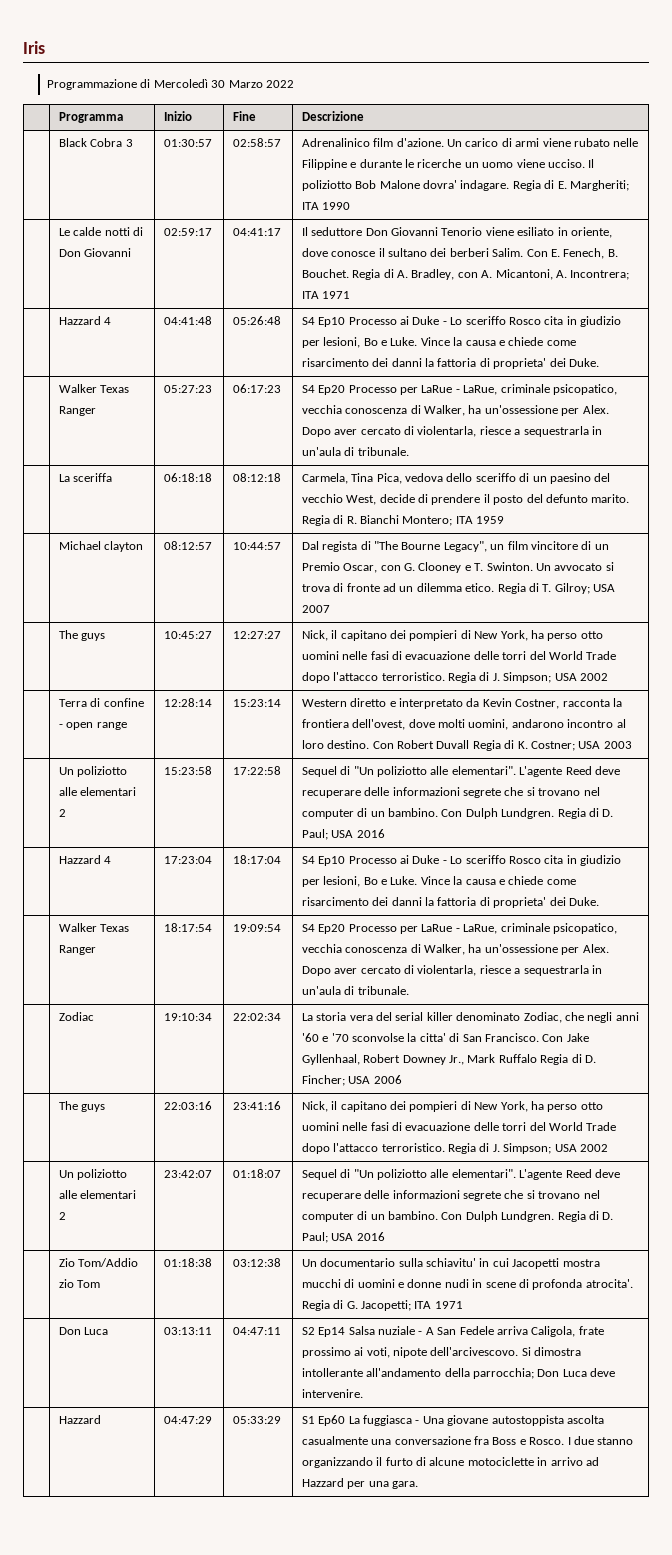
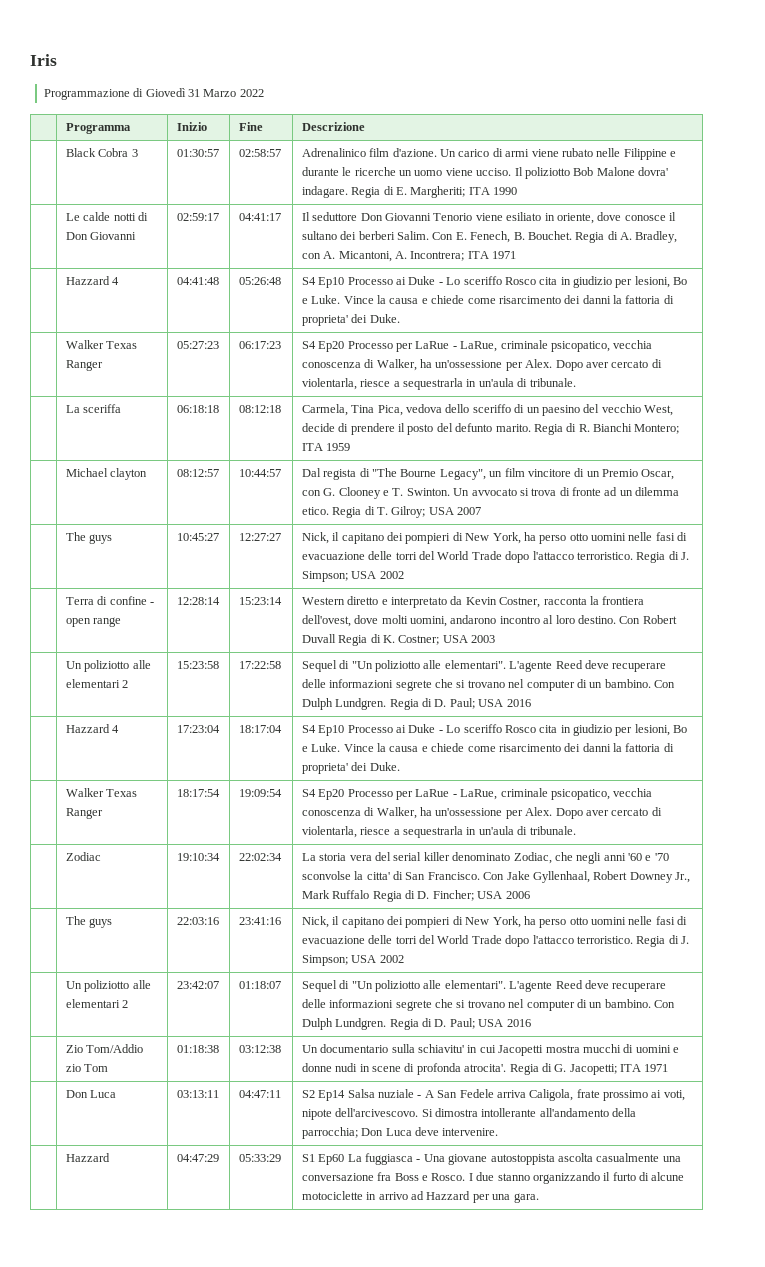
[153,79,226,88] Mercoledì 30 -> [145,88,201,97] Giovedì 31

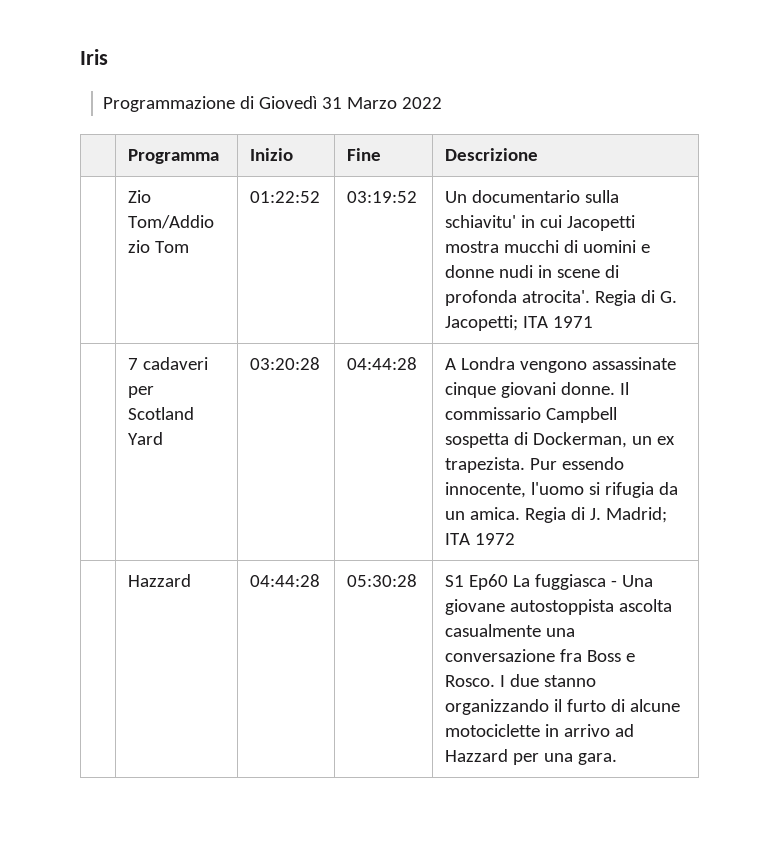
[65,148,138,157] [176,149,219,157] [238,149,281,157] [301,148,677,160] [301,167,669,179] [301,186,518,198] [65,212,149,221] [65,232,137,240] [176,213,219,221] [238,213,281,221] [301,212,677,224] [301,231,678,243] [301,251,517,262] [65,276,120,285] [176,277,219,285] [238,277,281,285] [301,276,688,288] [301,295,674,304] [301,314,400,326] [65,340,138,349] [65,360,103,371] [176,341,219,349] [238,341,281,349] [301,340,653,352] [301,359,662,371] [301,378,576,390] [65,404,122,413] [176,405,219,413] [238,405,281,413] [301,404,674,416] [301,423,680,435] [301,443,351,451] [65,468,148,480] [176,469,219,477] [238,469,281,477] [301,468,675,480] [301,487,680,499] [301,506,482,518] [65,532,113,544] [176,533,219,541] [238,533,281,541] [301,532,688,544] [301,551,690,563] [301,571,404,582] [65,596,155,605] [65,617,122,627] [176,597,220,605] [238,597,282,605] [301,596,645,608] [301,615,677,627] [301,634,496,646] [65,660,151,672] [65,679,129,688] [176,661,219,669] [238,661,281,669] [301,660,667,672] [301,679,676,691] [301,698,531,710] [65,724,120,733] [176,725,220,733] [238,725,282,733] [301,724,688,736] [301,743,674,752] [301,762,400,774] [65,788,138,797] [65,808,103,819] [176,789,220,797] [238,789,282,797] [301,788,653,800] [301,807,662,819] [301,826,576,838] [65,852,101,861] [176,853,220,861] [238,853,282,861] [301,852,669,864] [301,871,691,883] [301,890,530,902] [65,916,113,928] [176,917,219,925] [238,917,281,925] [301,916,688,928] [301,935,690,947] [301,955,404,966] [65,980,151,992] [65,999,129,1008] [176,981,219,989] [238,981,281,989] [301,980,667,992] [301,999,676,1011] [301,1018,531,1030] // | Black Cobra 3 | 01:30:57 | 02:58:57 | Adrenalinico film d'azione. Un carico di armi viene rubato nelle Filippine e durante le ricerche un uomo viene ucciso. Il poliziotto Bob Malone dovra' indagare. Regia di E. Margheriti; ITA 1990 // | Le calde notti di Don Giovanni | 02:59:17 | 04:41:17 | Il seduttore Don Giovanni Tenorio viene esiliato in oriente, dove conosce il sultano dei berberi Salim. Con E. Fenech, B. Bouchet. Regia di A. Bradley, con A. Micantoni, A. Incontrera; ITA 1971 // | Hazzard 4 | 04:41:48 | 05:26:48 | S4 Ep10 Processo ai Duke - Lo sceriffo Rosco cita in giudizio per lesioni, Bo e Luke. Vince la causa e chiede come risarcimento dei danni la fattoria di proprieta' dei Duke. // | Walker Texas Ranger | 05:27:23 | 06:17:23 | S4 Ep20 Processo per LaRue - LaRue, criminale psicopatico, vecchia conoscenza di Walker, ha un'ossessione per Alex. Dopo aver cercato di violentarla, riesce a sequestrarla in un'aula di tribunale. // | La sceriffa | 06:18:18 | 08:12:18 | Carmela, Tina Pica, vedova dello sceriffo di un paesino del vecchio West, decide di prendere il posto del defunto marito. Regia di R. Bianchi Montero; ITA 1959 // | Michael clayton | 08:12:57 | 10:44:57 | Dal regista di "The Bourne Legacy", un film vincitore di un Premio Oscar, con G. Clooney e T. Swinton. Un avvocato si trova di fronte ad un dilemma etico. Regia di T. Gilroy; USA 2007 // | The guys | 10:45:27 | 12:27:27 | Nick, il capitano dei pompieri di New York, ha perso otto uomini nelle fasi di evacuazione delle torri del World Trade dopo l'attacco terroristico. Regia di J. Simpson; USA 2002 // | Terra di confine - open range | 12:28:14 | 15:23:14 | Western diretto e interpretato da Kevin Costner, racconta la frontiera dell'ovest, dove molti uomini, andarono incontro al loro destino. Con Robert Duvall Regia di K. Costner; USA 2003 // | Un poliziotto alle elementari 2 | 15:23:58 | 17:22:58 | Sequel di "Un poliziotto alle elementari". L'agente Reed deve recuperare delle informazioni segrete che si trovano nel computer di un bambino. Con Dulph Lundgren. Regia di D. Paul; USA 2016 // | Hazzard 4 | 17:23:04 | 18:17:04 | S4 Ep10 Processo ai Duke - Lo sceriffo Rosco cita in giudizio per lesioni, Bo e Luke. Vince la causa e chiede come risarcimento dei danni la fattoria di proprieta' dei Duke. // | Walker Texas Ranger | 18:17:54 | 19:09:54 | S4 Ep20 Processo per LaRue - LaRue, criminale psicopatico, vecchia conoscenza di Walker, ha un'ossessione per Alex. Dopo aver cercato di violentarla, riesce a sequestrarla in un'aula di tribunale. // | Zodiac | 19:10:34 | 22:02:34 | La storia vera del serial killer denominato Zodiac, che negli anni '60 e '70 sconvolse la citta' di San Francisco. Con Jake Gyllenhaal, Robert Downey Jr., Mark Ruffalo Regia di D. Fincher; USA 2006 // | The guys | 22:03:16 | 23:41:16 | Nick, il capitano dei pompieri di New York, ha perso otto uomini nelle fasi di evacuazione delle torri del World Trade dopo l'attacco terroristico. Regia di J. Simpson; USA 2002 // | Un poliziotto alle elementari 2 | 23:42:07 | 01:18:07 | Sequel di "Un poliziotto alle elementari". L'agente Reed deve recuperare delle informazioni segrete che si trovano nel computer di un bambino. Con Dulph Lundgren. Regia di D. Paul; USA 2016 -> (539, 154) none
[176,1045,219,1053] [238,1045,281,1053] 01:18:38 | 03:12:38 -> [250,191,321,203] [347,191,418,203] 01:22:52 | 03:19:52
[65,1090,117,1098] [176,1090,219,1098] [238,1090,281,1098] [301,1089,685,1101] [301,1108,637,1120] [301,1127,499,1139] Don Luca | 03:13:11 | 04:47:11 | S2 Ep14 Salsa nuziale - A San Fedele arriva Caligola, frate prossimo ai voti, nipote dell'arcivescovo. Si dimostra intollerante all'andamento della parrocchia; Don Luca deve intervenire. -> [128,357,209,370] [128,386,155,398] [128,407,195,420] [128,432,164,445] [250,357,321,370] [347,357,418,370] [445,357,677,373] [445,382,630,398] [445,407,618,423] [445,432,676,448] [445,457,625,473] [445,482,679,498] [445,507,668,523] [445,533,516,545] 7 cadaveri per Scotland Yard | 03:20:28 | 04:44:28 | A Londra vengono assassinate cinque giovani donne. Il commissario Campbell sospetta di Dockerman, un ex trapezista. Pur essendo innocente, l'uomo si rifugia da un amica. Regia di J. Madrid; ITA 1972
[176,1154,219,1162] [238,1154,281,1162] 04:47:29 | 05:33:29 -> [250,574,321,587] [347,574,418,587] 04:44:28 | 05:30:28

